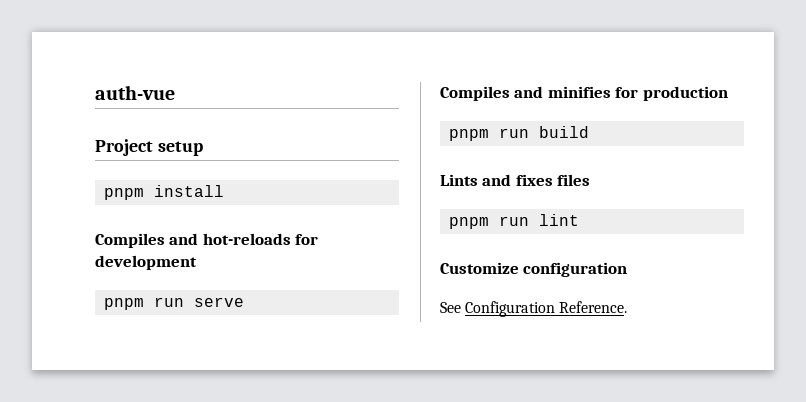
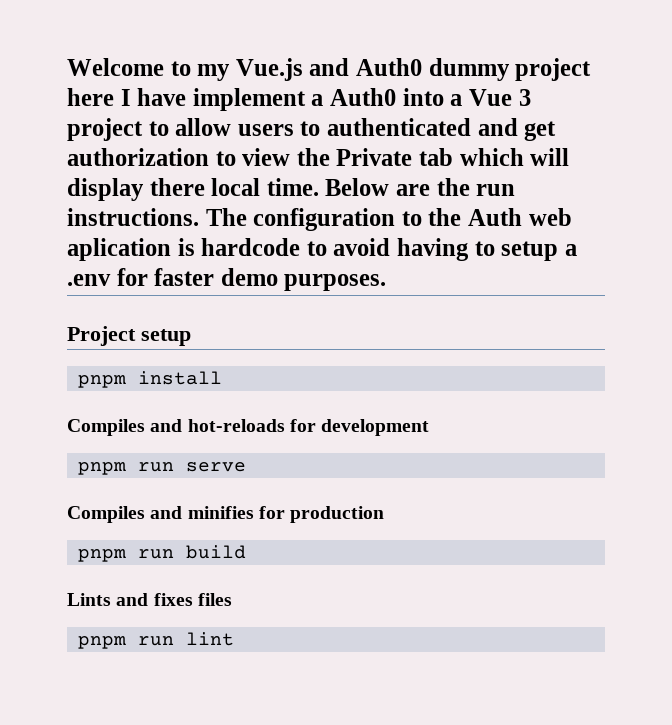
[95,85,175,100] auth-vue -> [67,58,592,81] [67,88,531,111] [67,118,557,141] [67,148,570,166] [67,178,516,201] [67,208,572,231] [67,238,577,261] [67,268,387,291] Welcome to my Vue.js and Auth0 dummy project here I have implement a Auth0 into a Vue 3 project to allow users to authenticated and get authorization to view the Private tab which will display there local time. Below are the run instructions. The configuration to the Auth web aplication is hardcode to avoid having to setup a .env for faster demo purposes.
[440,262,628,277] [440,301,628,317] // Customize configuration // See Configuration Reference. -> (234, 639) none

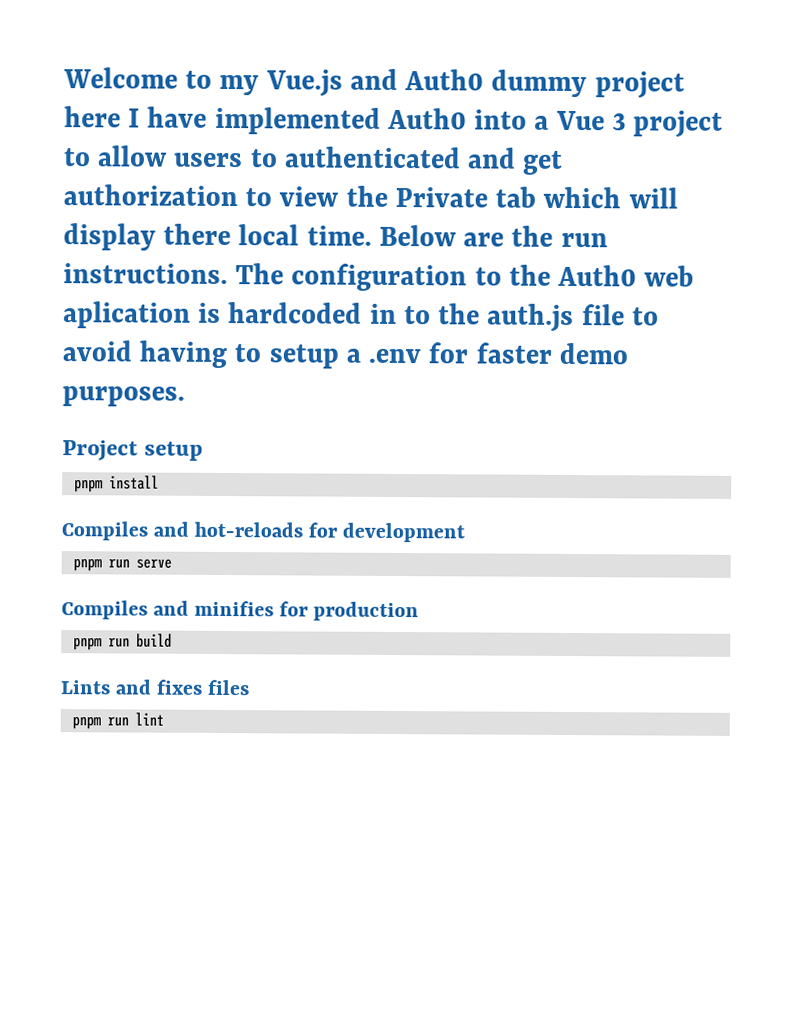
[192,88,324,111] implement a -> [214,106,381,135] implemented
[468,208,523,226] Auth -> [557,264,638,287] Auth0
[201,238,301,256] hardcode -> [228,302,625,333] hardcoded in to the auth.js file

